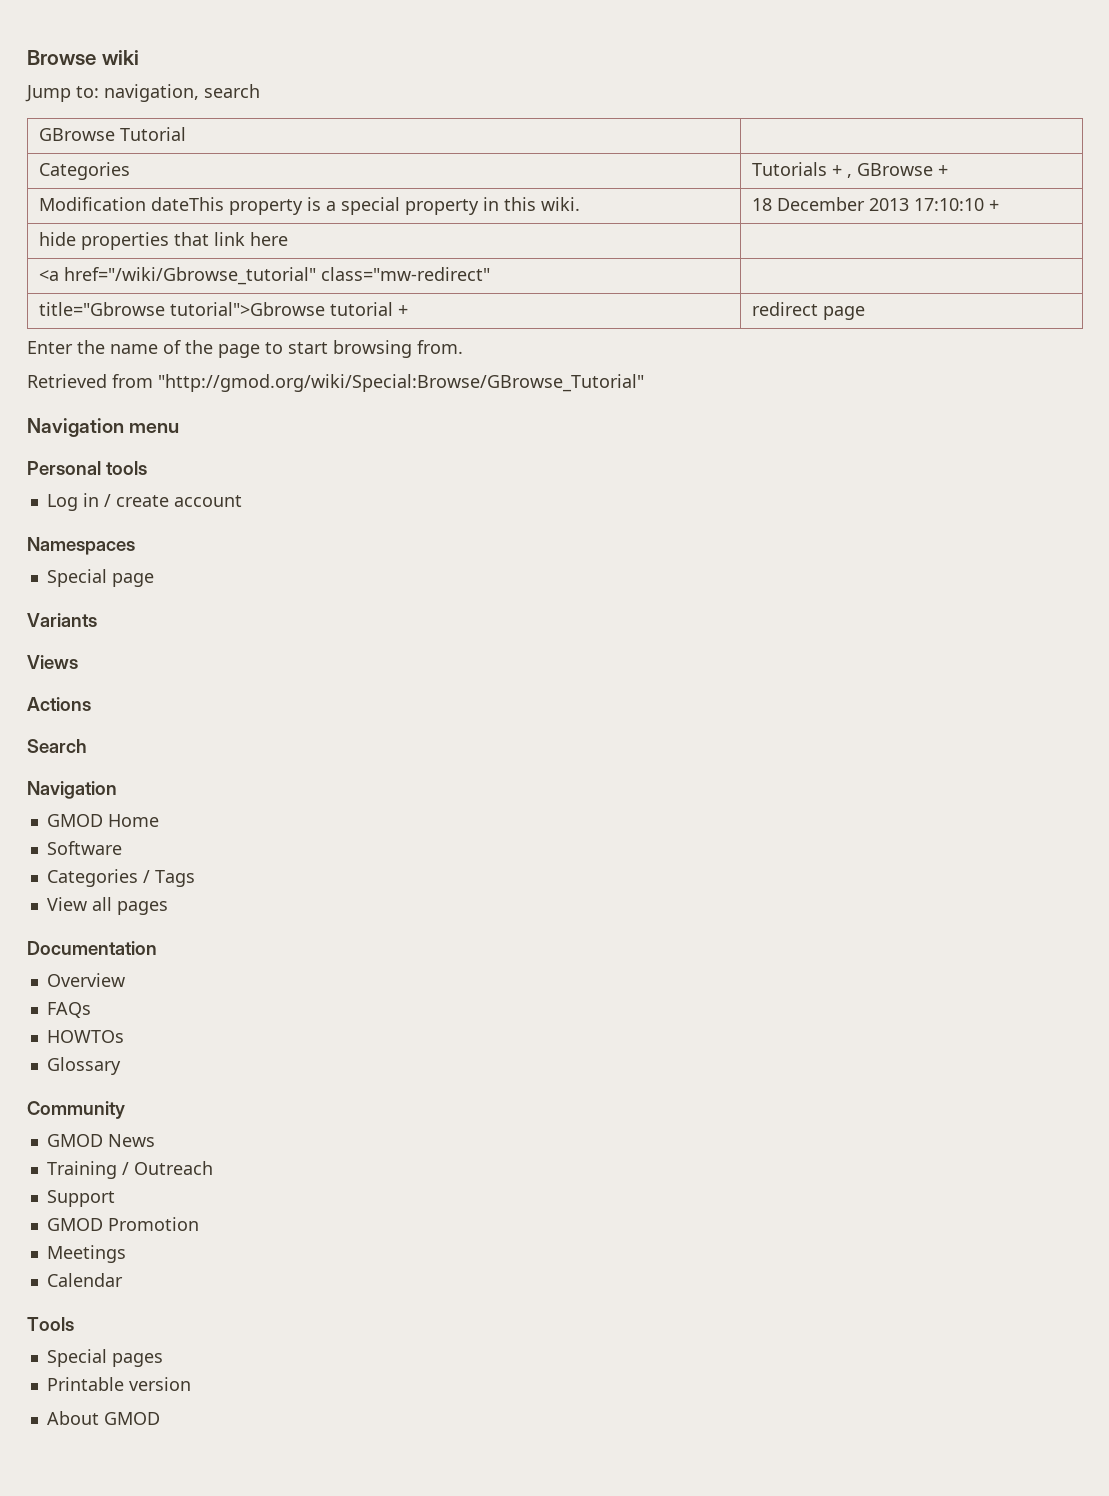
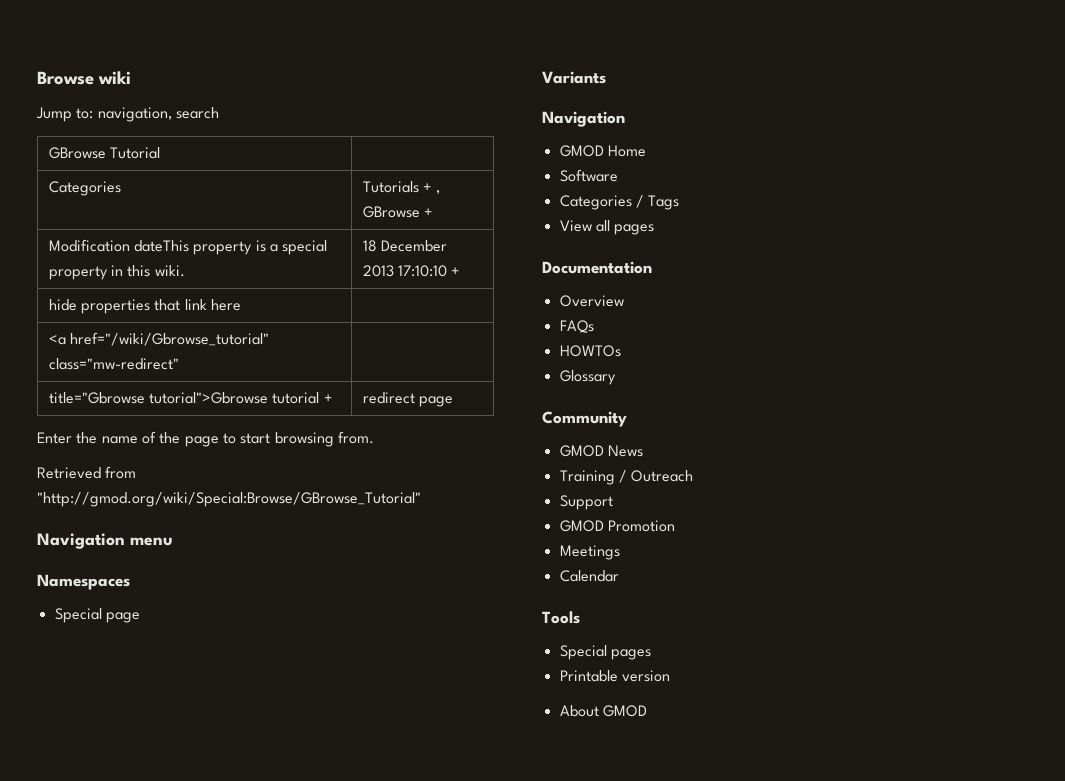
[27,461,147,475] [46,493,242,511] // Personal tools // Log in / create account -> (173, 541) none
[27,655,78,669] [27,697,91,711] [27,739,87,753] // Views // Actions // Search -> (606, 77) none

